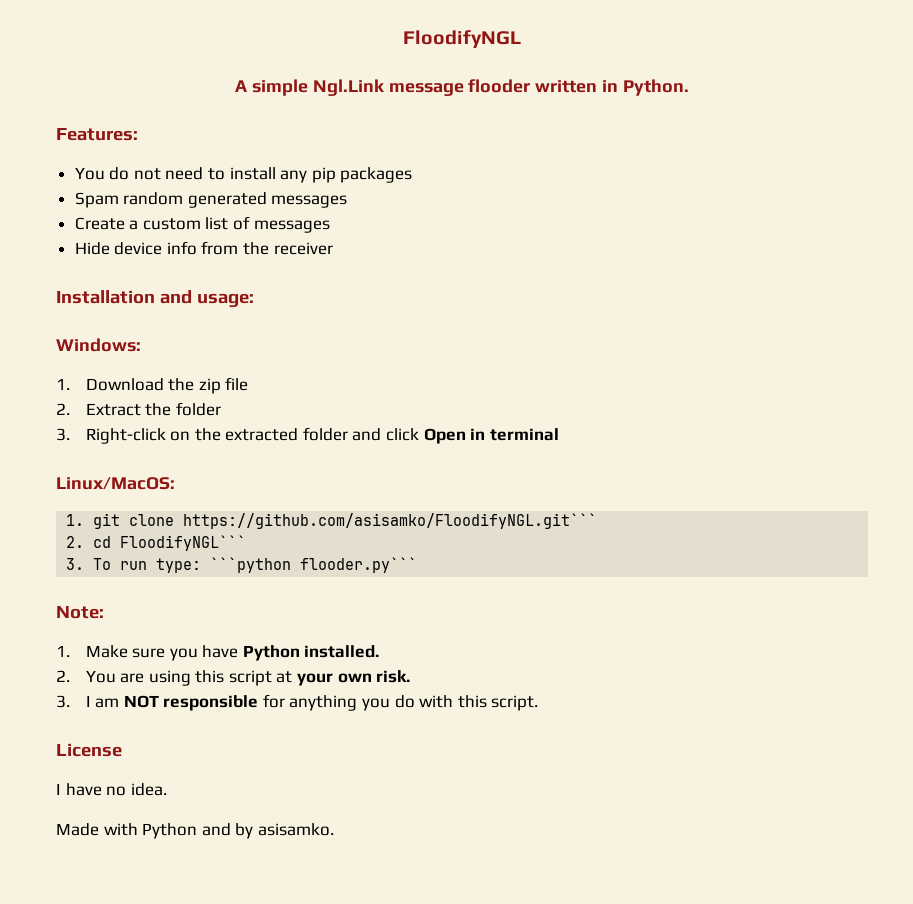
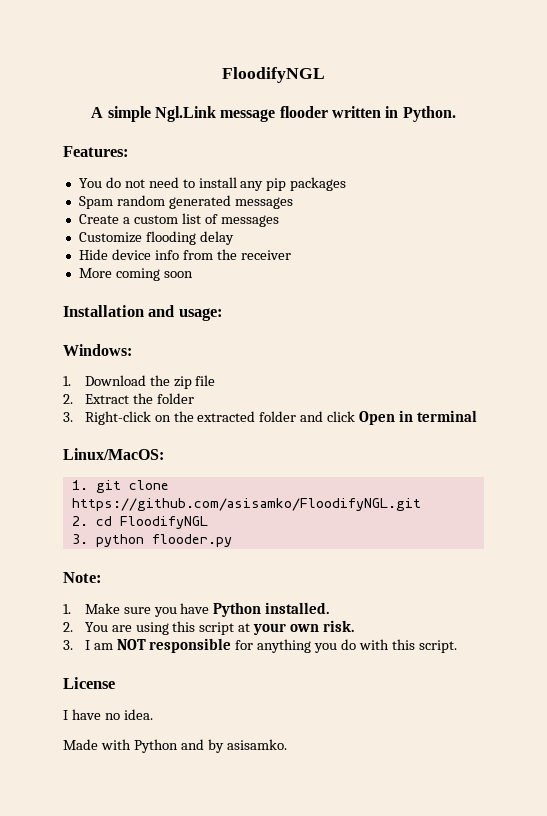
(330, 226) none -> [78,231,234,245] // Customize flooding delay
(333, 248) none -> [78,268,193,281] // More coming soon
[183,513,598,529] https://github.com/asisamko/FloodifyNGL.git``` -> [71,498,421,511] https://github.com/asisamko/FloodifyNGL.git
[120,535,247,551] [66,557,418,573] FloodifyNGL``` // 3. To run type: ```python flooder.py``` -> [119,516,208,529] [71,534,232,547] FloodifyNGL // 3. python flooder.py

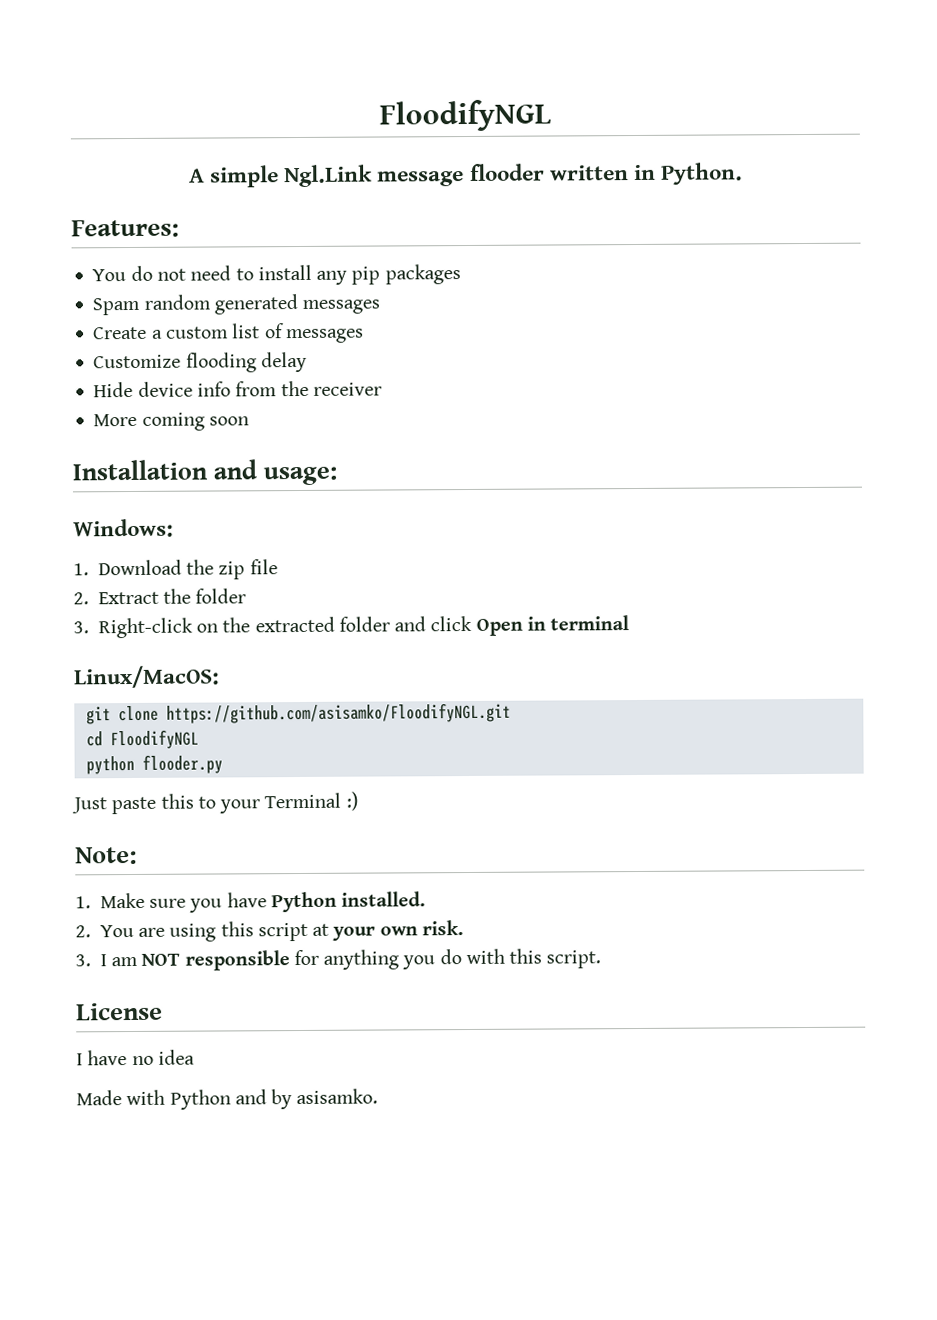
[71,480,88,490] 1. -> (220, 677) none
[71,516,88,526] 2. -> (511, 713) none
[71,534,88,544] 3. -> (199, 739) none
(232, 540) none -> [71,791,358,815] // Just paste this to your Terminal :)
[123,709,153,720] idea. -> [157,1049,195,1065] idea

